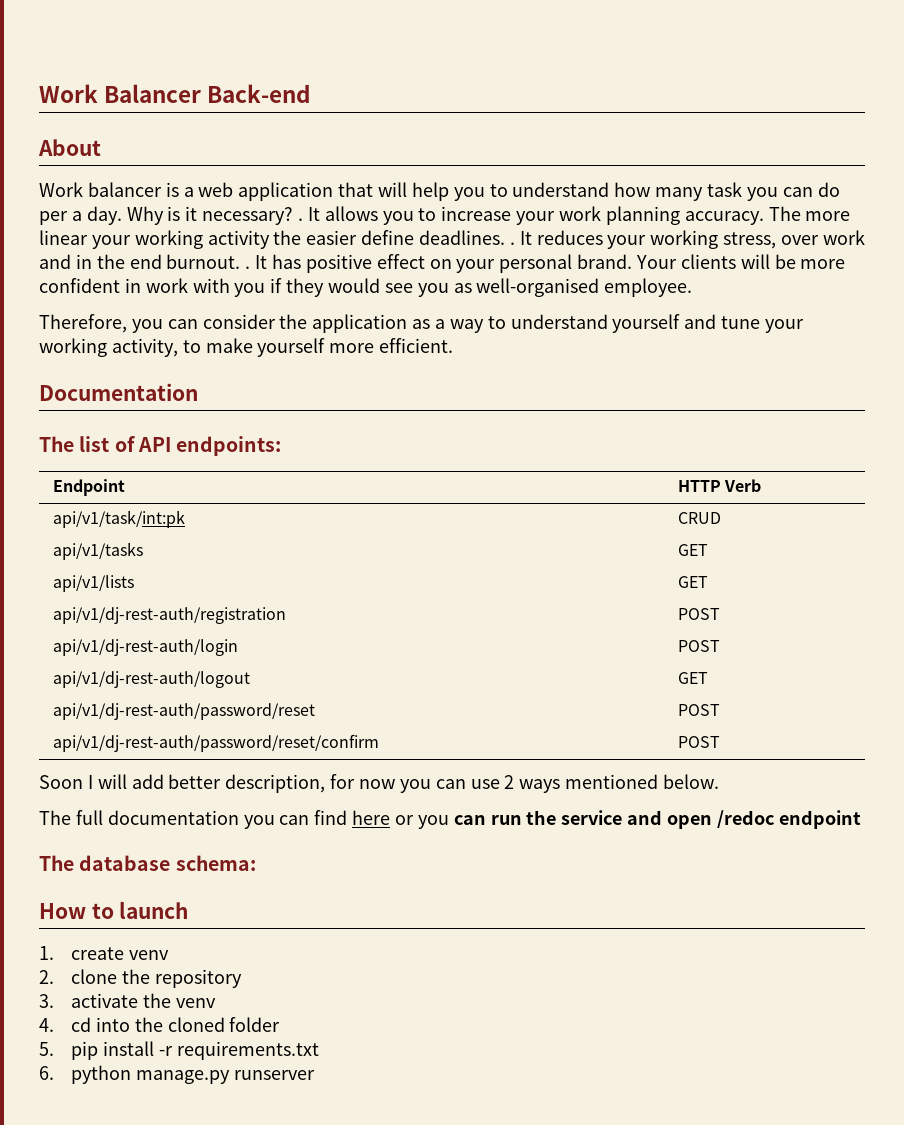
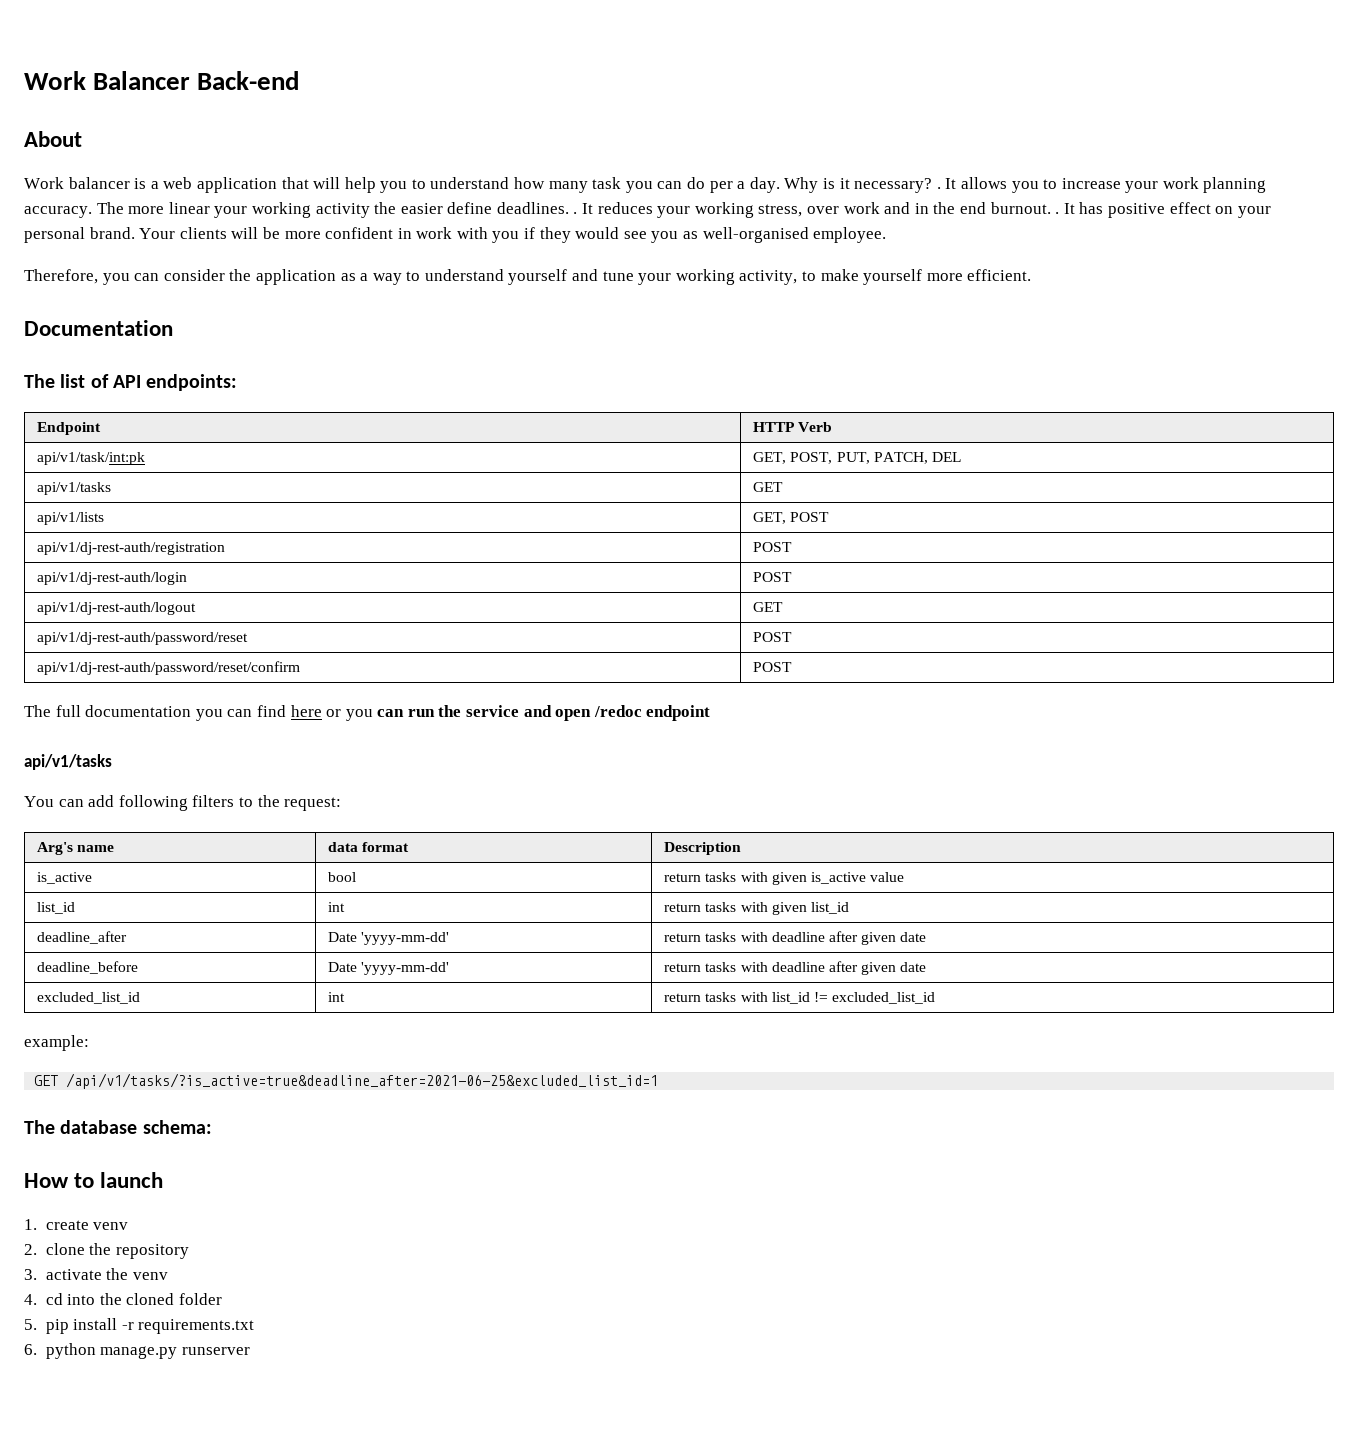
[677,512,721,524] CRUD -> [753,452,961,464] GET, POST, PUT, PATCH, DEL
[677,576,708,588] GET -> [753,512,830,524] GET, POST
[39,774,720,793] // Soon I will add better description, for now you can use 2 ways mentioned below. -> (793, 667) none
(861, 819) none -> [24,754,112,770] [24,795,342,811] [37,842,115,855] [328,842,410,852] [664,842,742,855] [37,872,93,884] [328,872,357,882] [664,872,905,885] [37,902,76,914] [328,902,346,912] [664,902,849,915] [37,931,128,944] [328,932,450,945] [664,931,927,945] [37,961,139,974] [328,962,450,975] [664,961,927,975] [37,992,141,1004] [328,992,346,1002] [664,992,936,1004] [24,1035,89,1051] [34,1073,659,1089] // api/v1/tasks // You can add following filters to the request: // Arg's name | data format | Description // is_active | bool | return tasks with given is_active value // list_id | int | return tasks with given list_id // deadline_after | Date 'yyyy-mm-dd' | return tasks with deadline after given date // deadline_before | Date 'yyyy-mm-dd' | return tasks with deadline after given date // excluded_list_id | int | return tasks with list_id != excluded_list_id // example: // GET /api/v1/tasks/?is_active=true&deadline_after=2021-06-25&excluded_list_id=1

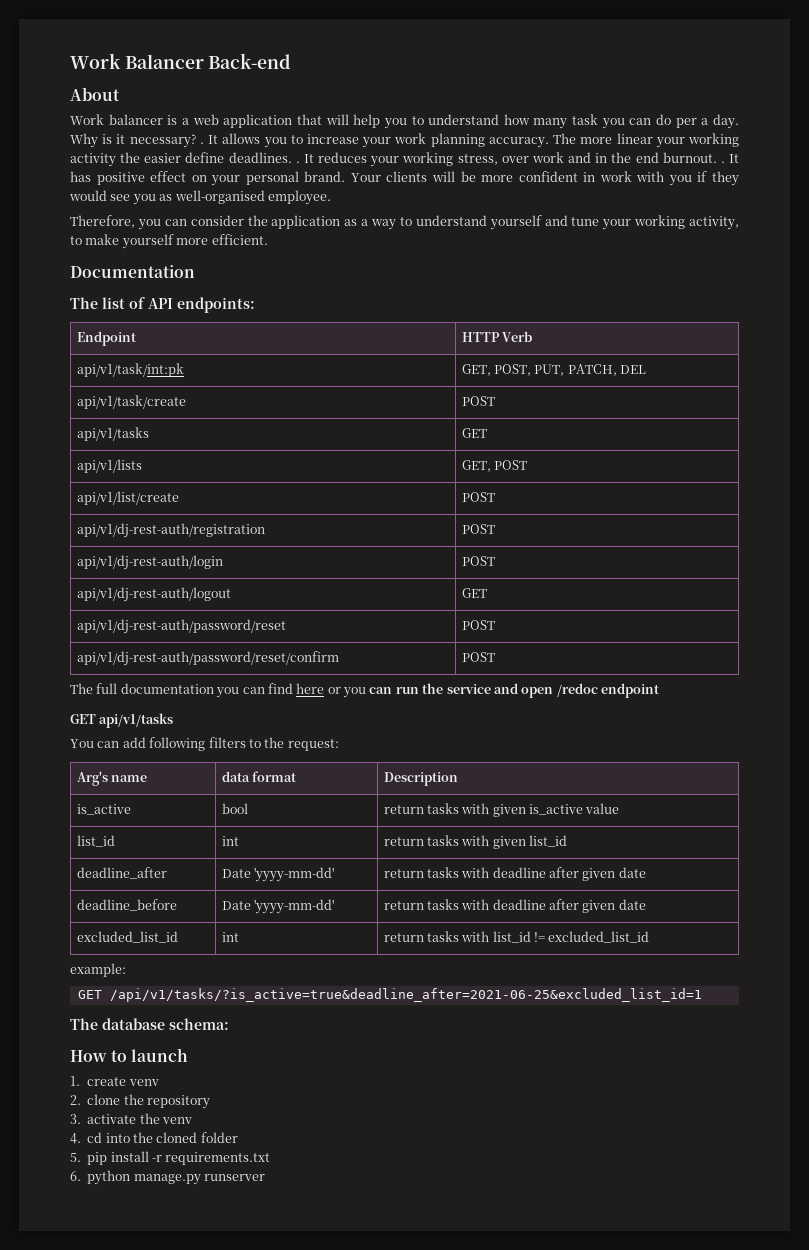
(961, 457) none -> [76,395,186,409] [461,396,495,406] // api/v1/task/create | POST
(830, 517) none -> [76,491,179,505] [461,492,495,502] // api/v1/list/create | POST
(711, 713) none -> [70,714,96,724] GET

